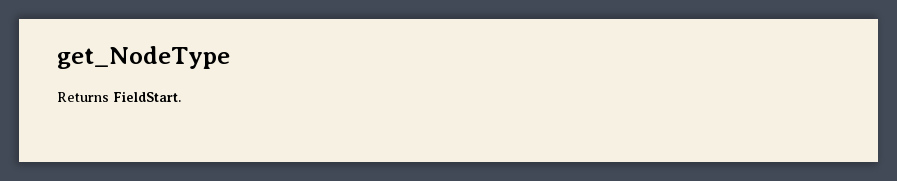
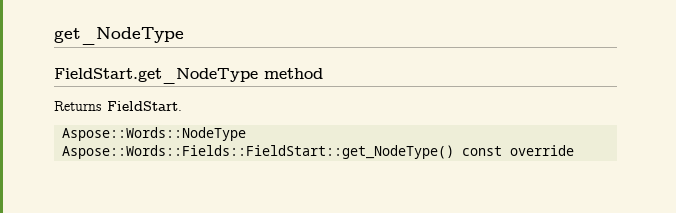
(230, 57) none -> [54,68,323,84] // FieldStart.get_NodeType method
(181, 96) none -> [62,127,247,141] [62,145,575,159] // Aspose::Words::NodeType Aspose::Words::Fields::FieldStart::get_NodeType() const override

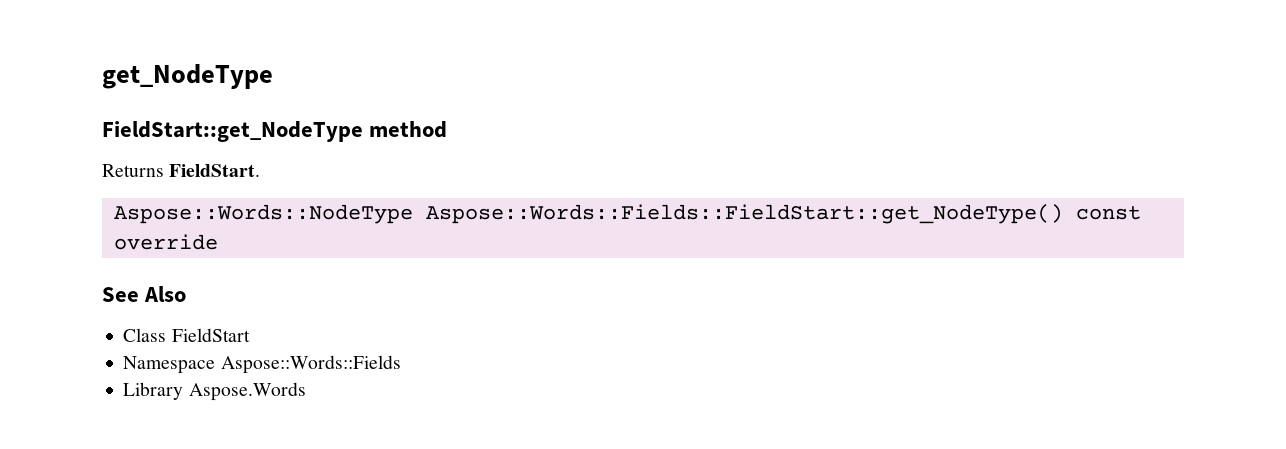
[54,68,258,84] FieldStart.get_NodeType -> [102,121,363,142] FieldStart::get_NodeType
(575, 150) none -> [102,286,187,302] [123,328,250,342] [123,355,401,374] [123,382,306,401] // See Also // Class FieldStart // Namespace Aspose::Words::Fields // Library Aspose.Words

